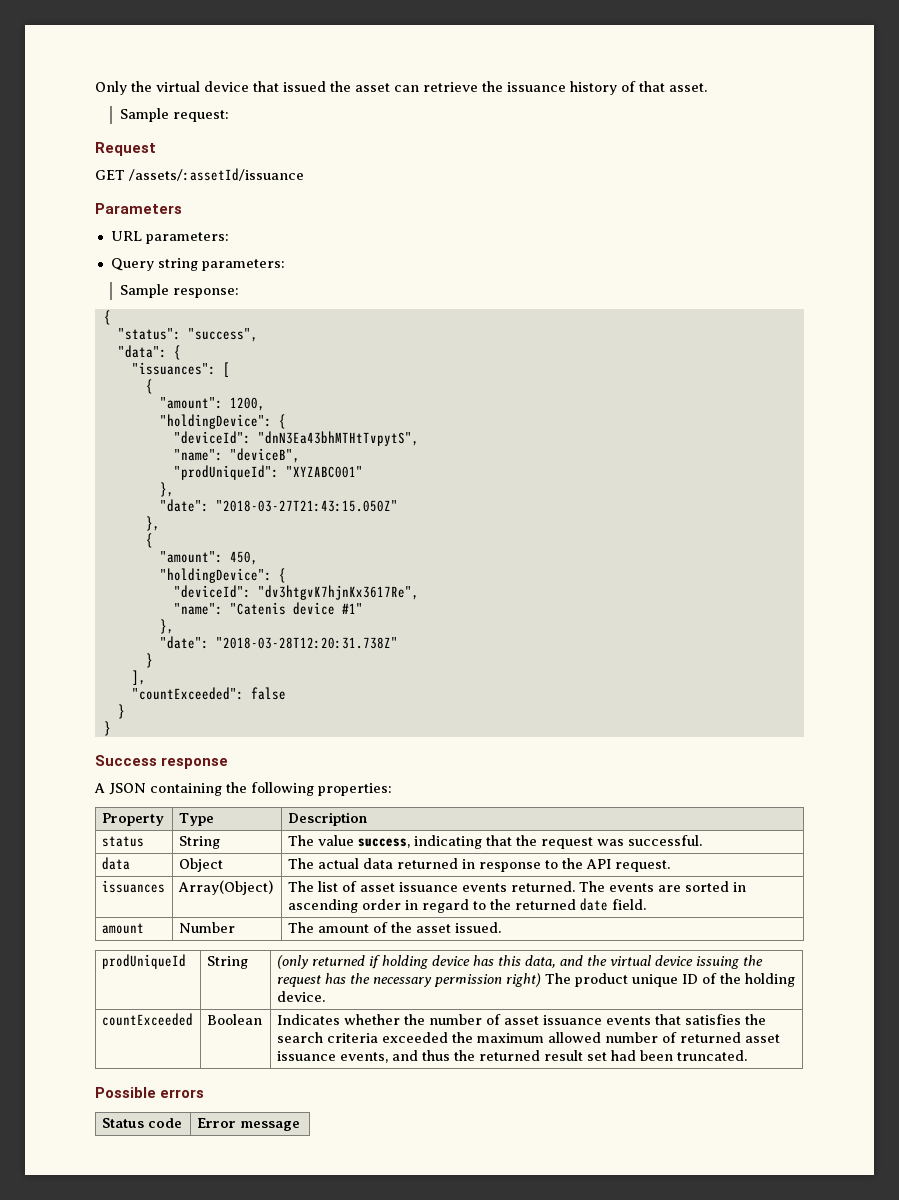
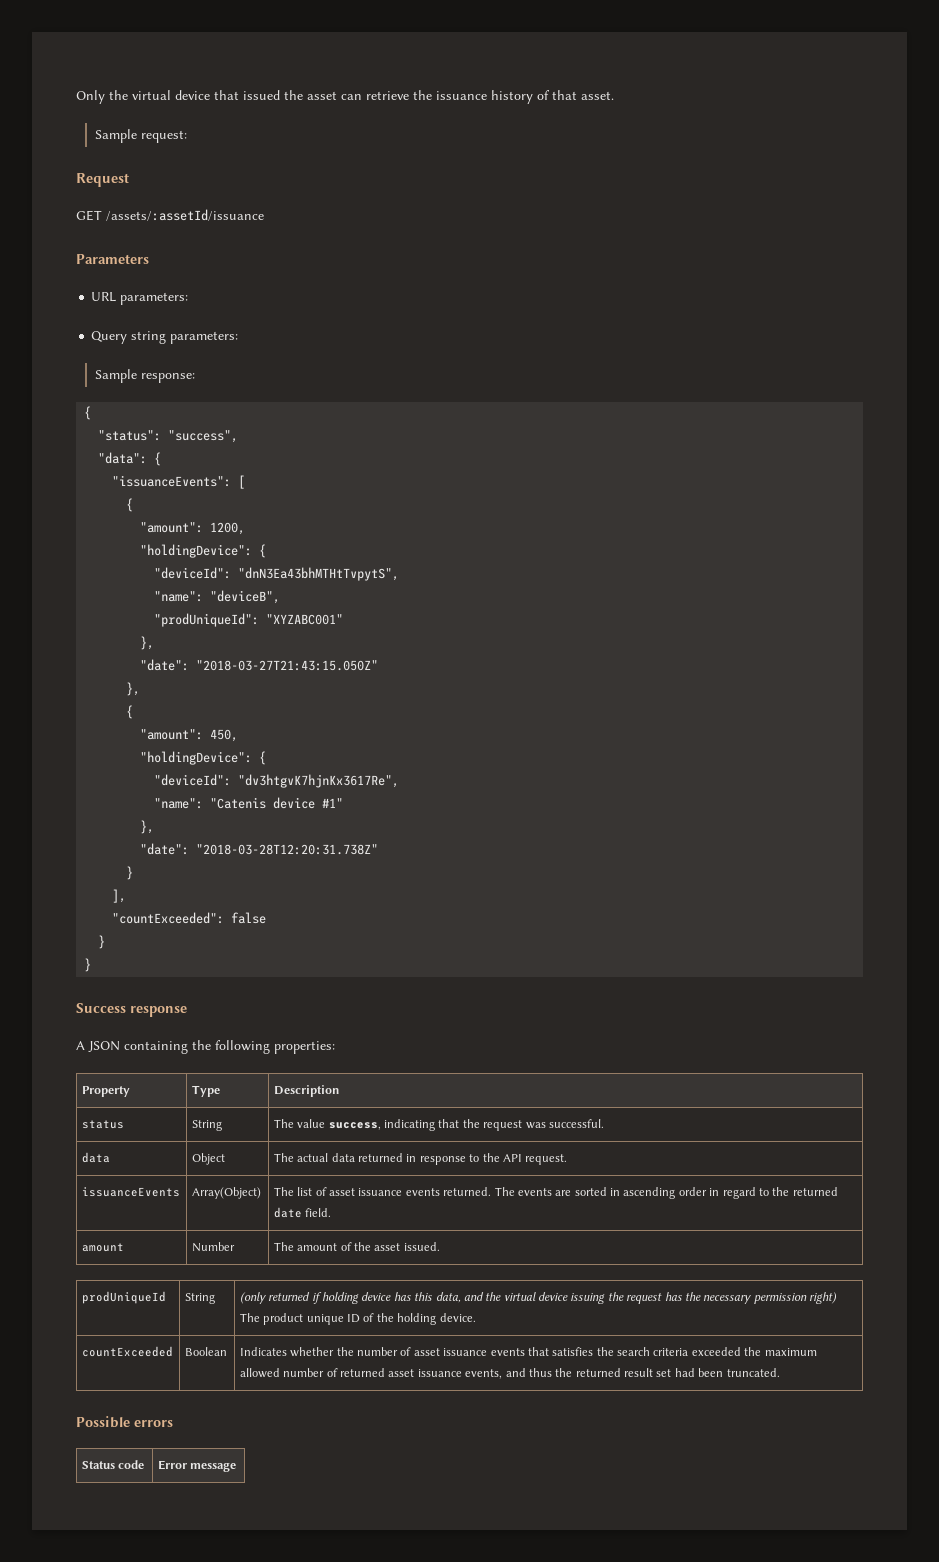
[131,362,216,375] "issuances": -> [112,475,232,487] "issuanceEvents":
[101,880,165,893] issuances -> [81,1187,180,1197] issuanceEvents

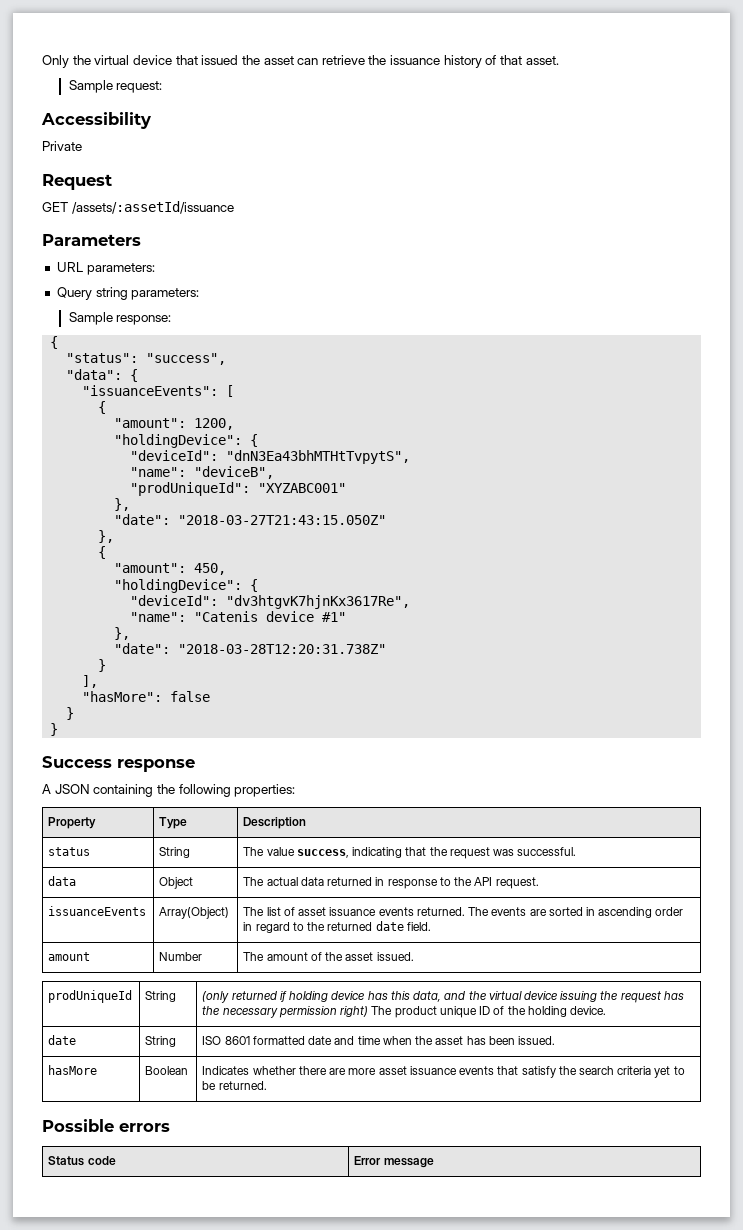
(187, 136) none -> [41,112,151,129] [42,141,82,151] // Accessibility // Private
[112,912,225,924] "countExceeded": -> [82,691,163,702] "hasMore":
[81,1346,173,1357] countExceeded -> [48,1035,77,1045] [145,1036,177,1047] [202,1036,555,1045] [48,1065,98,1075] date | String | ISO 8601 formatted date and time when the asset has been issued. // hasMore
[336,1347,412,1356] the number of -> [298,1066,377,1075] there are more
[552,1347,594,1356] satisfies -> [521,1066,556,1078] satisfy
[691,1347,817,1356] [239,1368,780,1379] exceeded the maximum allowed number of returned asset issuance events, and thus the returned result set had been truncated. -> [654,1066,685,1078] [202,1081,267,1090] yet to be returned.

